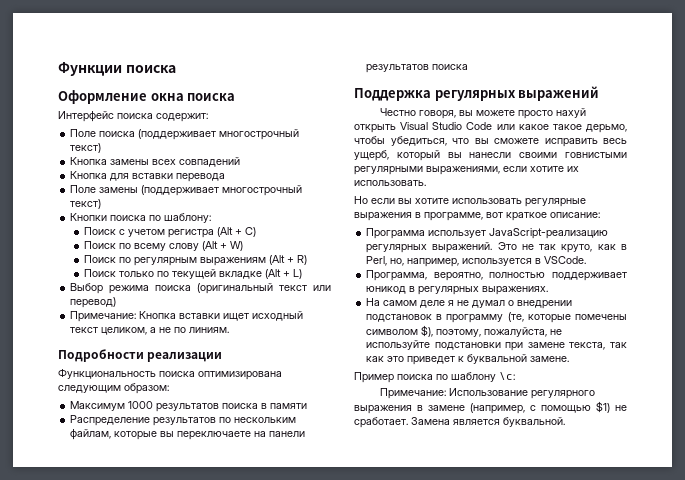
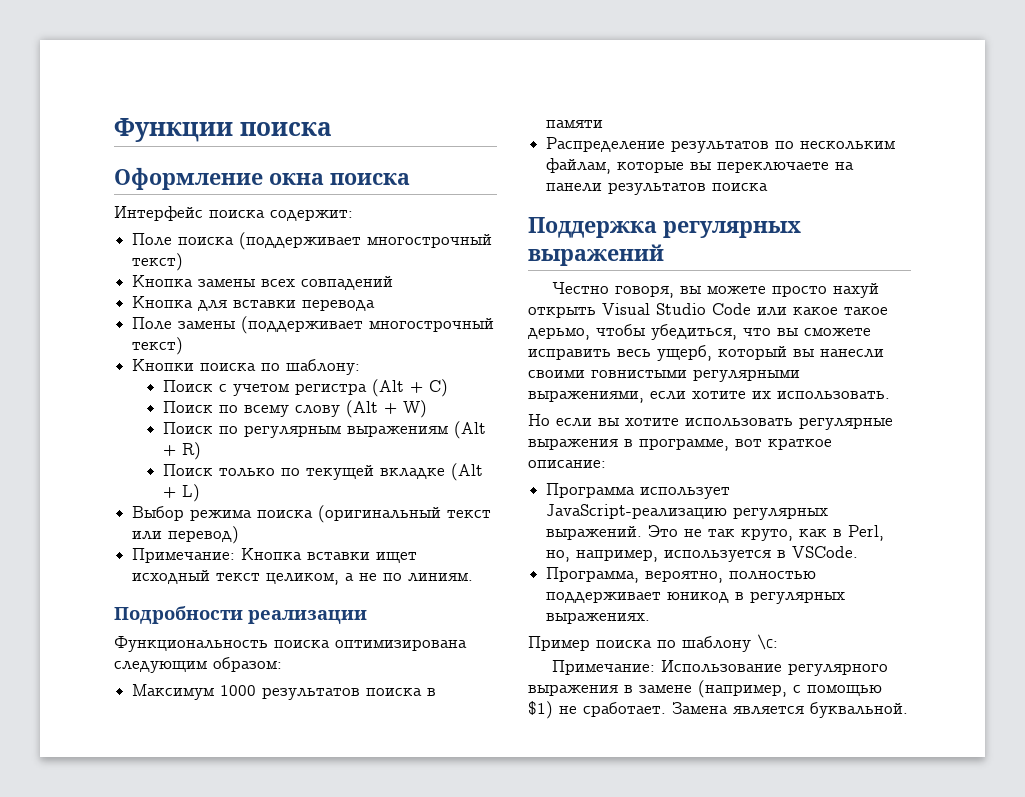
[366,298,573,309] [366,312,627,323] [366,325,563,337] [366,340,627,351] [366,354,570,365] // На самом деле я не думал о внедрении подстановок в программу (те, которые помечены символом $), поэтому, пожалуйста, не используйте подстановки при замене текста, так как это приведет к буквальной замене. -> (651, 618) none

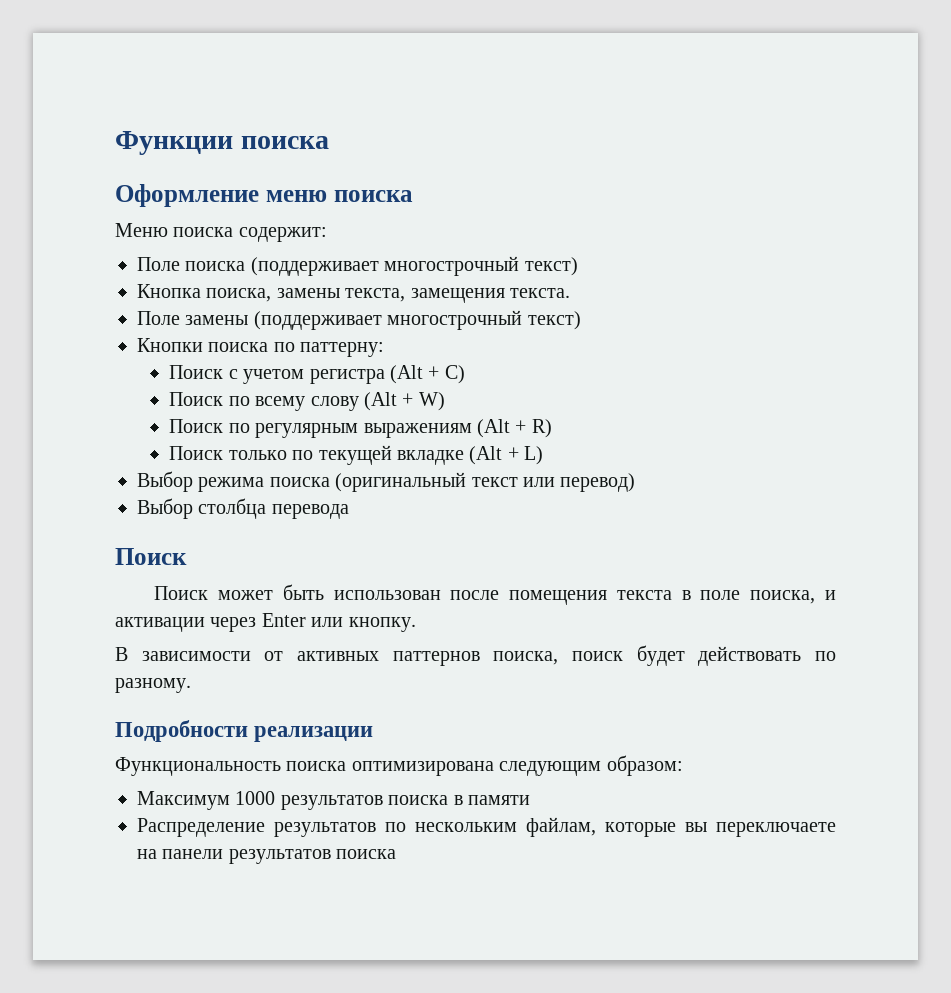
[269,173,410,185] [114,206,203,221] окна поиска // Интерфейс -> [265,190,413,202] [115,223,168,237] меню поиска // Меню
[198,276,394,290] [132,296,376,311] замены всех совпадений // Кнопка для вставки перевода -> [206,288,570,303] поиска, замены текста, замещения текста.
[286,359,361,375] шаблону: -> [300,342,385,357] паттерну:
[132,548,418,563] [132,570,474,585] Примечание: Кнопка вставки ищет исходный текст целиком, а не по линиям. -> [137,498,349,519] [115,548,187,565] [154,584,836,605] [115,613,416,632] [115,645,836,666] [115,678,191,693] Выбор столбца перевода // Поиск // Поиск может быть использован после помещения текста в поле поиска, и активации через Enter или кнопку. // В зависимости от активных паттернов поиска, поиск будет действовать по разному.
[528,217,801,238] [528,244,664,266] [552,282,880,298] [528,303,888,318] [528,324,871,340] [528,345,884,361] [528,369,800,382] [528,390,890,403] [528,414,893,430] [528,438,832,451] [528,460,606,468] [546,483,731,499] [546,504,829,520] [546,525,885,541] [546,546,859,562] [546,567,817,583] [546,591,846,604] [546,612,651,624] [528,634,778,652] [552,660,889,676] [528,680,882,698] [528,701,908,719] // Поддержка регулярных выражений // Честно говоря, вы можете просто нахуй открыть Visual Studio Code или какое такое дерьмо, чтобы убедиться, что вы сможете исправить весь ущерб, который вы нанесли своими говнистыми регулярными выражениями, если хотите их использовать. // Но если вы хотите использовать регулярные выражения в программе, вот краткое описание: // Программа использует JavaScript-реализацию регулярных выражений. Это не так круто, как в Perl, но, например, используется в VSCode. // Программа, вероятно, полностью поддерживает юникод в регулярных выражениях. // Пример поиска по шаблону \c: // Примечание: Использование регулярного выражения в замене (например, с помощью $1) не сработает. Замена является буквальной. -> (397, 854) none

